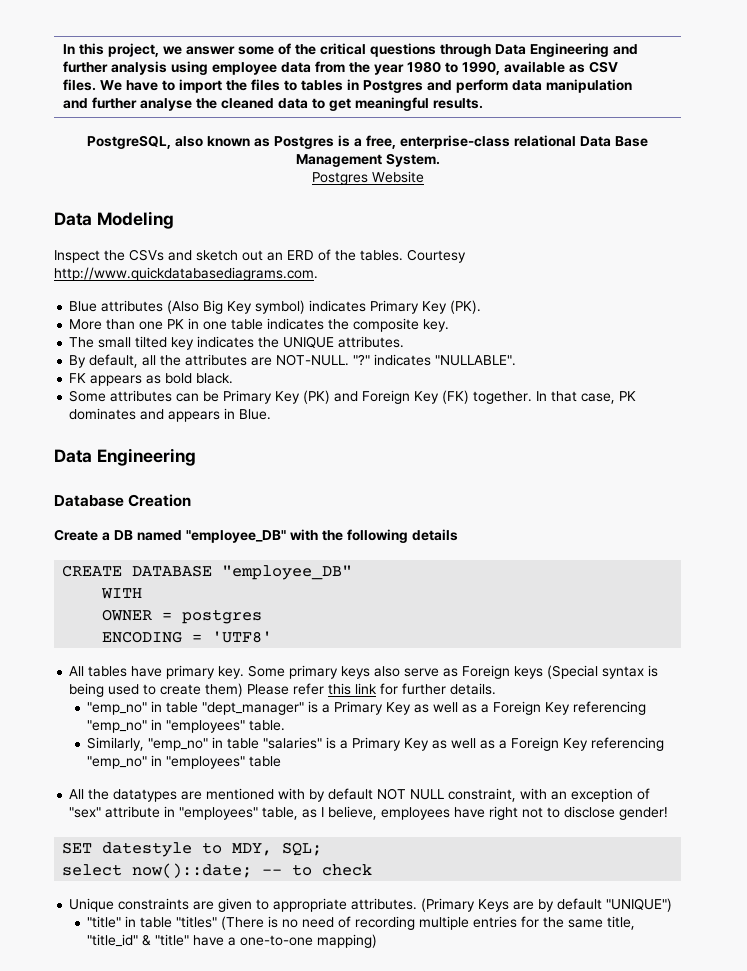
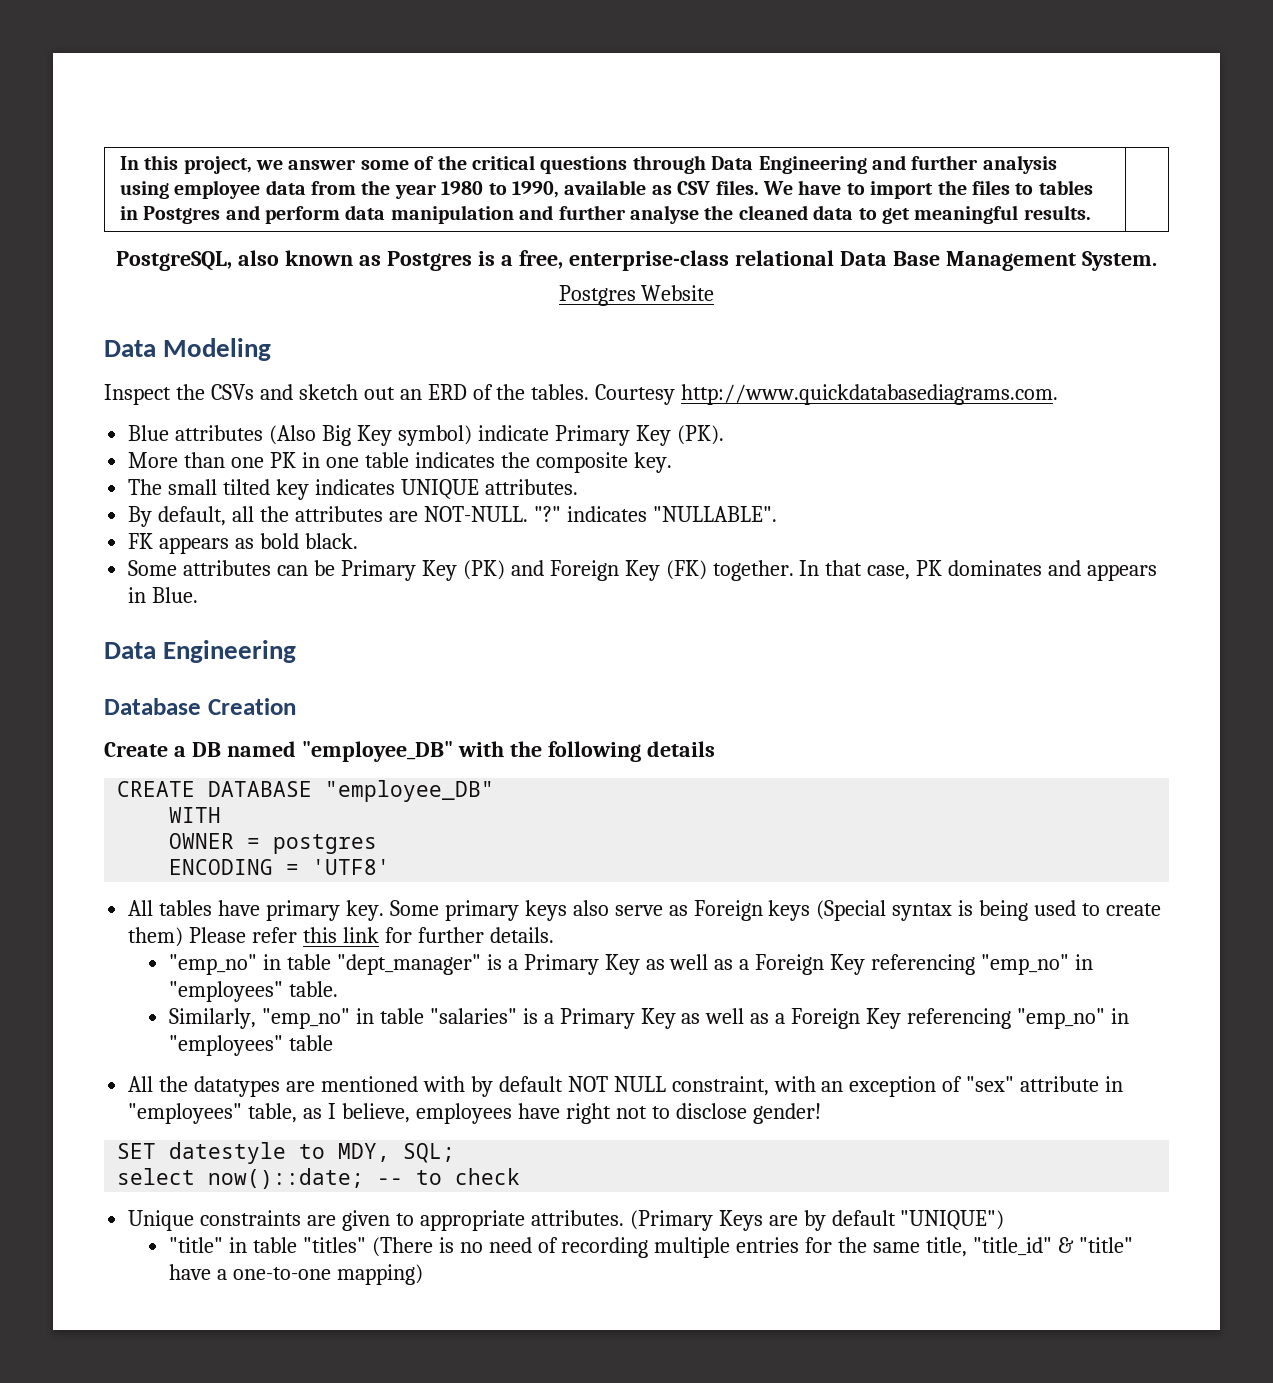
[309,300,367,312] indicates -> [477,425,549,441] indicate
[258,337,280,348] the -> (395, 487) none

